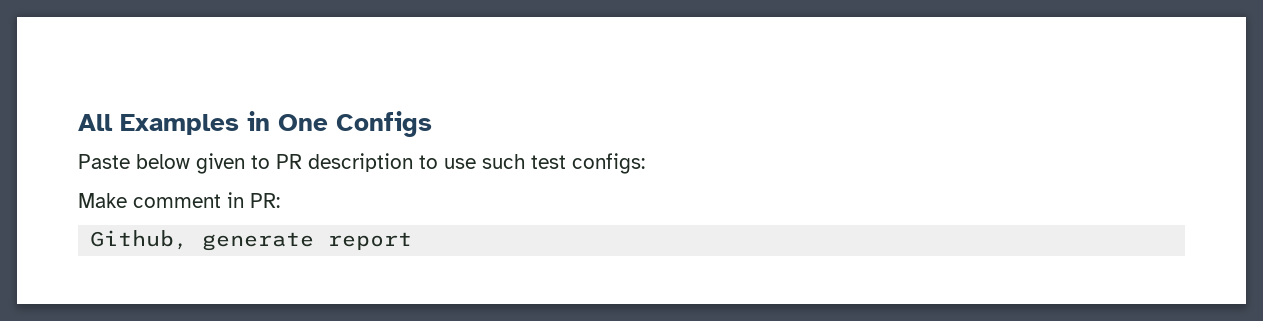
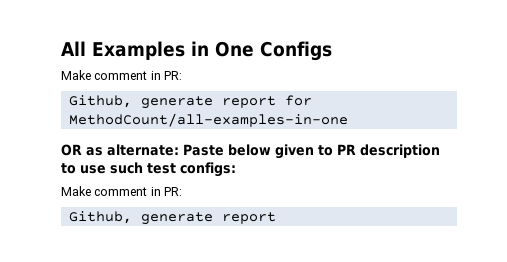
(432, 124) none -> [61,70,183,80] [68,95,312,109] [68,113,348,127] [61,144,179,156] Make comment in PR: // Github, generate report for MethodCount/all-examples-in-one // OR as alternate:

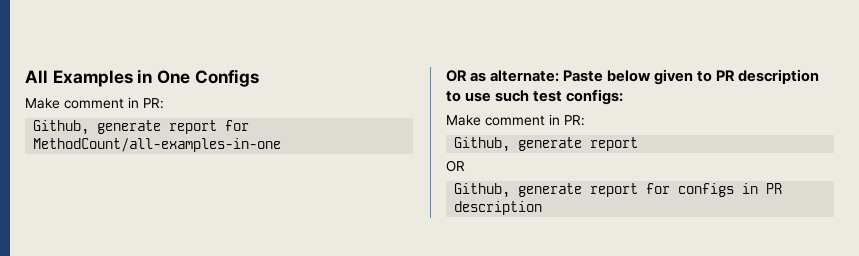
(276, 218) none -> [446,160,465,172] [454,183,783,198] [454,201,543,215] // OR // Github, generate report for configs in PR description

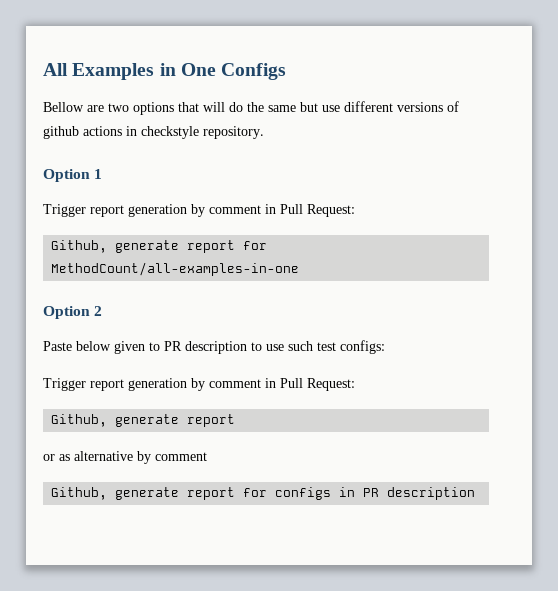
[25,97,164,109] Make comment in PR: -> [43,101,459,115] [43,126,264,139] [43,169,103,182] [43,204,355,217] Bellow are two options that will do the same but use different versions of github actions in checkstyle repository. // Option 1 // Trigger report generation by comment in Pull Request:
[446,70,560,82] OR as alternate: -> [43,306,103,319] Option 2 //
[446,114,585,126] [454,137,639,152] [446,160,465,172] Make comment in PR: // Github, generate report // OR -> [43,378,355,391] [51,414,236,427] [43,451,207,464] Trigger report generation by comment in Pull Request: // Github, generate report // or as alternative by comment

